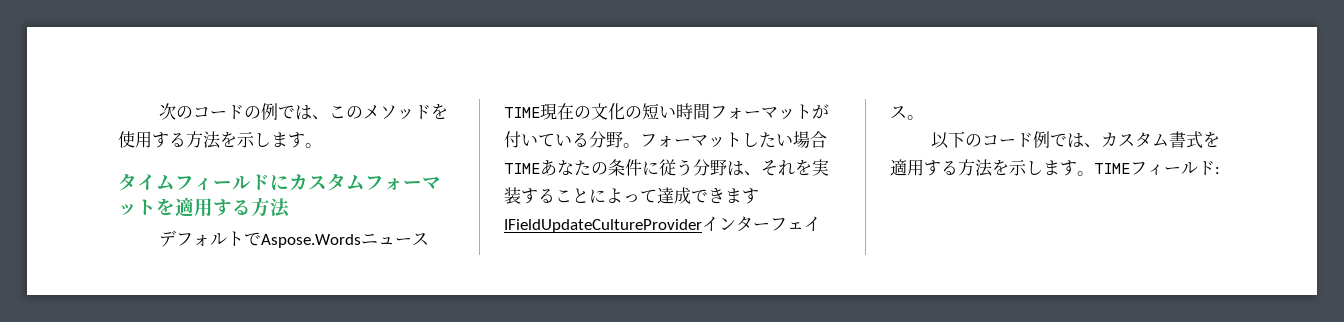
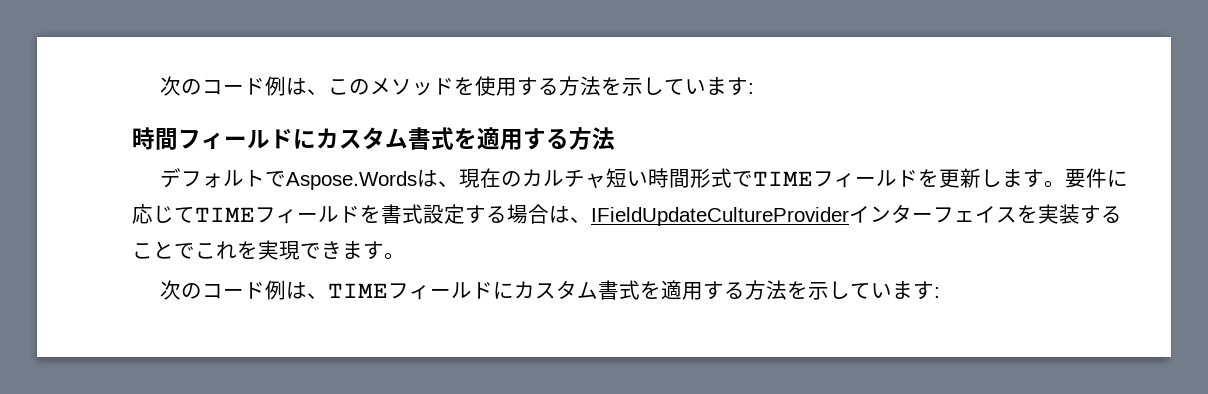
[159,103,296,120] 次のコードの例で -> [160,76,287,96] 次のコード例
[271,132,322,148] [118,173,441,191] [118,199,156,215] ます。 // タイムフィールドにカスタムフォーマット -> [664,77,755,96] [132,127,454,150] ています: // 時間フィールドにカスタム書式
[361,233,430,246] [504,103,829,120] [504,131,827,148] [504,159,829,176] [504,187,759,204] ニュースTIME現在の文化の短い時間フォーマットが付いている分野。フォーマットしたい場合TIMEあなたの条件に従う分野は、それを実装することによって達成できます -> [417,168,1129,188] [132,204,591,224] は、現在のカルチャ短い時間形式でTIMEフィールドを更新します。要件に応じてTIMEフィールドを書式設定する場合は、
[907,115,924,120] [931,131,1102,149] 。 // 以下のコード例では、 -> [1017,204,1122,224] [132,240,405,260] [160,280,515,300] を実装することでこれを実現できます。 // 次のコード例は、TIMEフィールドに
[1043,160,1215,176] ます。TIMEフィールド -> [850,281,935,300] ています

